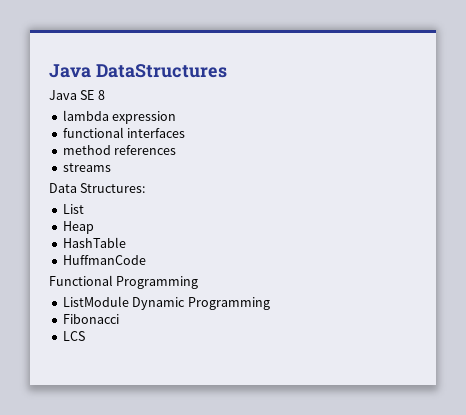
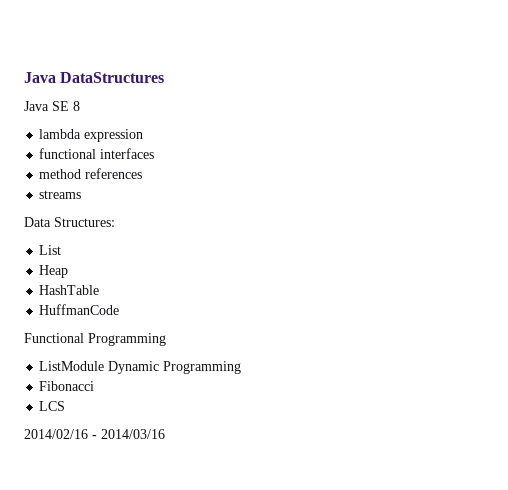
(85, 336) none -> [24,429,165,439] // 2014/02/16 - 2014/03/16

